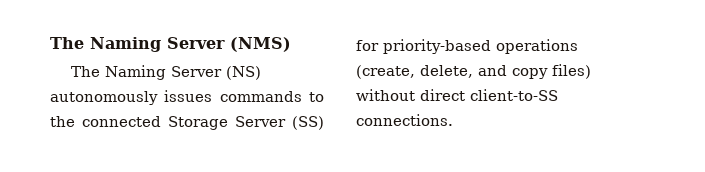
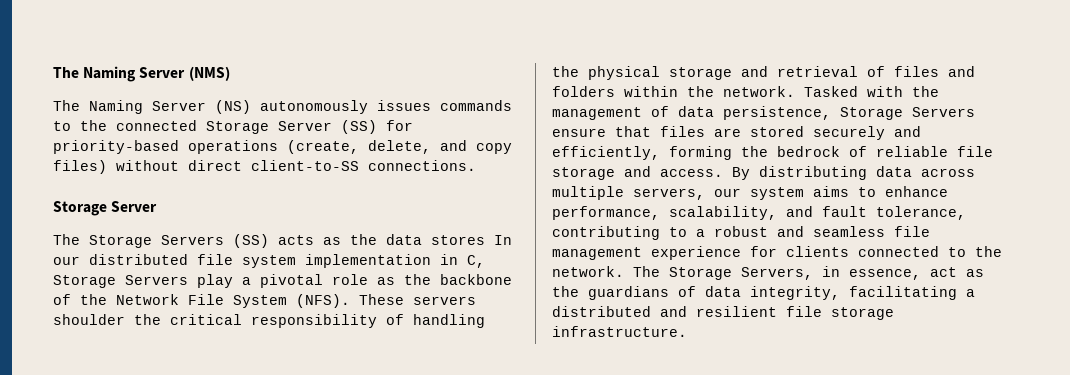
(453, 120) none -> [53,201,158,216] [53,234,512,248] [53,254,485,268] [53,274,512,288] [53,294,476,308] [53,314,485,328] [552,66,975,80] [552,86,939,97] [552,106,975,120] [552,126,921,140] [552,146,993,160] [552,166,975,180] [552,186,948,200] [552,206,966,220] [552,226,930,240] [552,246,1002,260] [552,266,984,280] [552,286,975,300] [552,306,894,320] [552,326,687,337] // Storage Server // The Storage Servers (SS) acts as the data stores In our distributed file system implementation in C, Storage Servers play a pivotal role as the backbone of the Network File System (NFS). These servers shoulder the critical responsibility of handling the physical storage and retrieval of files and folders within the network. Tasked with the management of data persistence, Storage Servers ensure that files are stored securely and efficiently, forming the bedrock of reliable file storage and access. By distributing data across multiple servers, our system aims to enhance performance, scalability, and fault tolerance, contributing to a robust and seamless file management experience for clients connected to the network. The Storage Servers, in essence, act as the guardians of data integrity, facilitating a distributed and resilient file storage infrastructure.

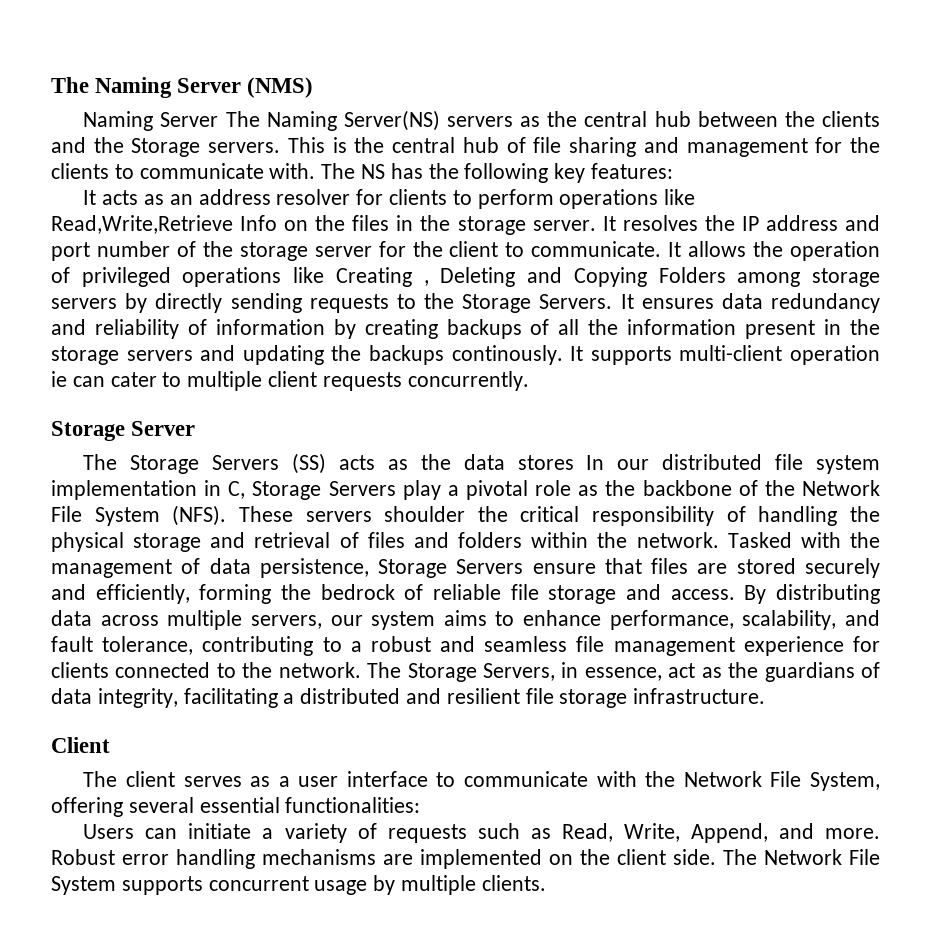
[53,100,512,114] [53,120,413,134] [53,140,512,154] [53,160,476,174] The Naming Server (NS) autonomously issues commands to the connected Storage Server (SS) for priority-based operations (create, delete, and copy files) without direct client-to-SS connections. -> [83,110,880,131] [51,137,881,157] [51,163,674,183] [83,189,696,209] [51,215,880,235] [51,241,881,261] [51,267,881,287] [51,293,880,313] [51,319,880,339] [51,345,881,365] [51,371,529,391] Naming Server The Naming Server(NS) servers as the central hub between the clients and the Storage servers. This is the central hub of file sharing and management for the clients to communicate with. The NS has the following key features: // It acts as an address resolver for clients to perform operations like Read,Write,Retrieve Info on the files in the storage server. It resolves the IP address and port number of the storage server for the client to communicate. It allows the operation of privileged operations like Creating , Deleting and Copying Folders among storage servers by directly sending requests to the Storage Servers. It ensures data redundancy and reliability of information by creating backups of all the information present in the storage servers and updating the backups continously. It supports multi-client operation ie can cater to multiple client requests concurrently.
(687, 331) none -> [51,737,110,753] [83,771,880,791] [51,797,421,817] [83,823,880,843] [51,849,880,869] [51,875,546,895] // Client // The client serves as a user interface to communicate with the Network File System, offering several essential functionalities: // Users can initiate a variety of requests such as Read, Write, Append, and more. Robust error handling mechanisms are implemented on the client side. The Network File System supports concurrent usage by multiple clients.

